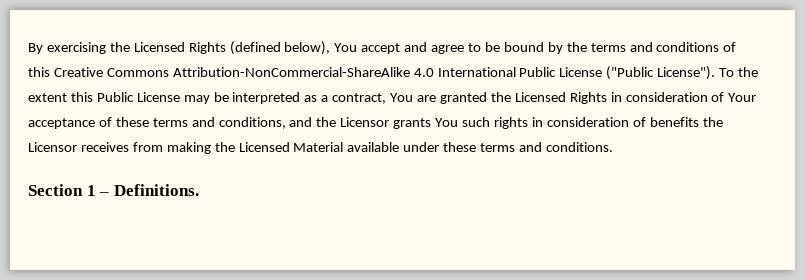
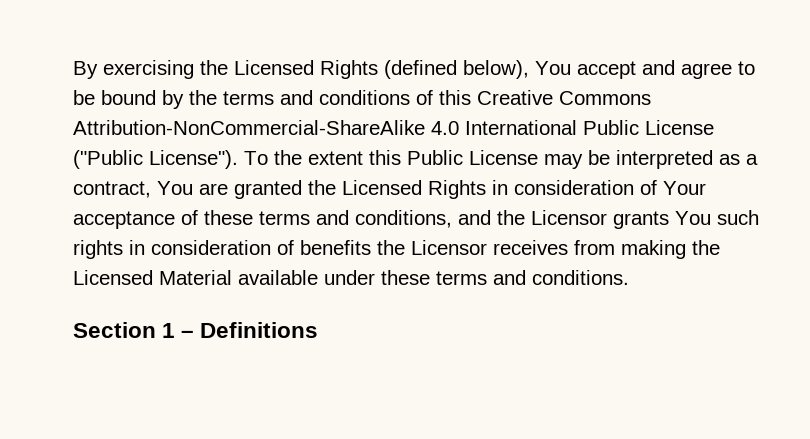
[113,184,199,196] Definitions. -> [200,322,319,338] Definitions

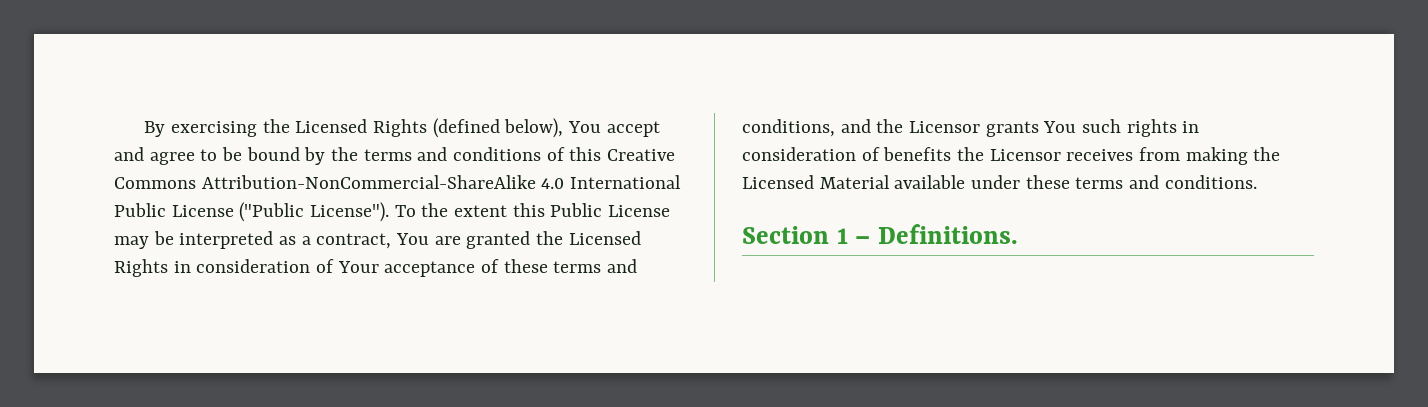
[200,322,319,338] Definitions -> [878,224,1019,244] Definitions.

